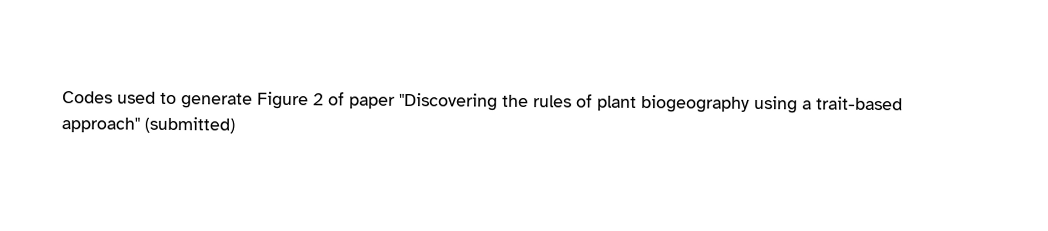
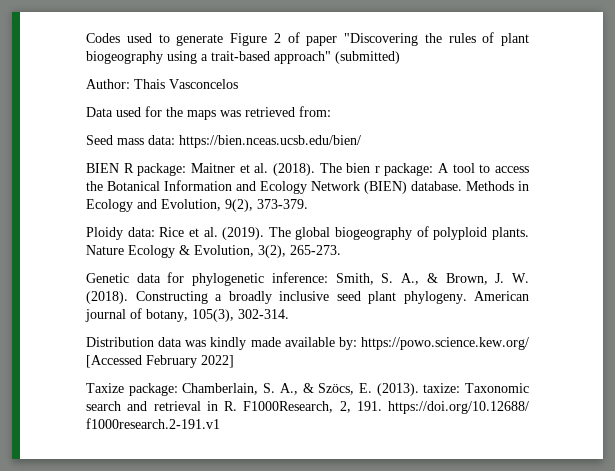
(235, 125) none -> [86,79,238,89] [86,106,331,120] [86,135,361,148] [86,163,530,176] [86,180,529,194] [86,199,308,212] [86,226,529,240] [86,245,341,258] [86,272,530,286] [86,291,529,304] [85,308,289,322] [86,337,529,350] [86,355,234,368] [86,383,529,396] [86,401,529,414] [86,418,220,429] // Author: Thais Vasconcelos // Data used for the maps was retrieved from: // Seed mass data: https://bien.nceas.ucsb.edu/bien/ // BIEN R package: Maitner et al. (2018). The bien r package: A tool to access the Botanical Information and Ecology Network (BIEN) database. Methods in Ecology and Evolution, 9(2), 373-379. // Ploidy data: Rice et al. (2019). The global biogeography of polyploid plants. Nature Ecology & Evolution, 3(2), 265-273. // Genetic data for phylogenetic inference: Smith, S. A., & Brown, J. W. (2018). Constructing a broadly inclusive seed plant phylogeny. American journal of botany, 105(3), 302-314. // Distribution data was kindly made available by: https://powo.science.kew.org/ [Accessed February 2022] // Taxize package: Chamberlain, S. A., & Szöcs, E. (2013). taxize: Taxonomic search and retrieval in R. F1000Research, 2, 191. https://doi.org/10.12688/ f1000research.2-191.v1

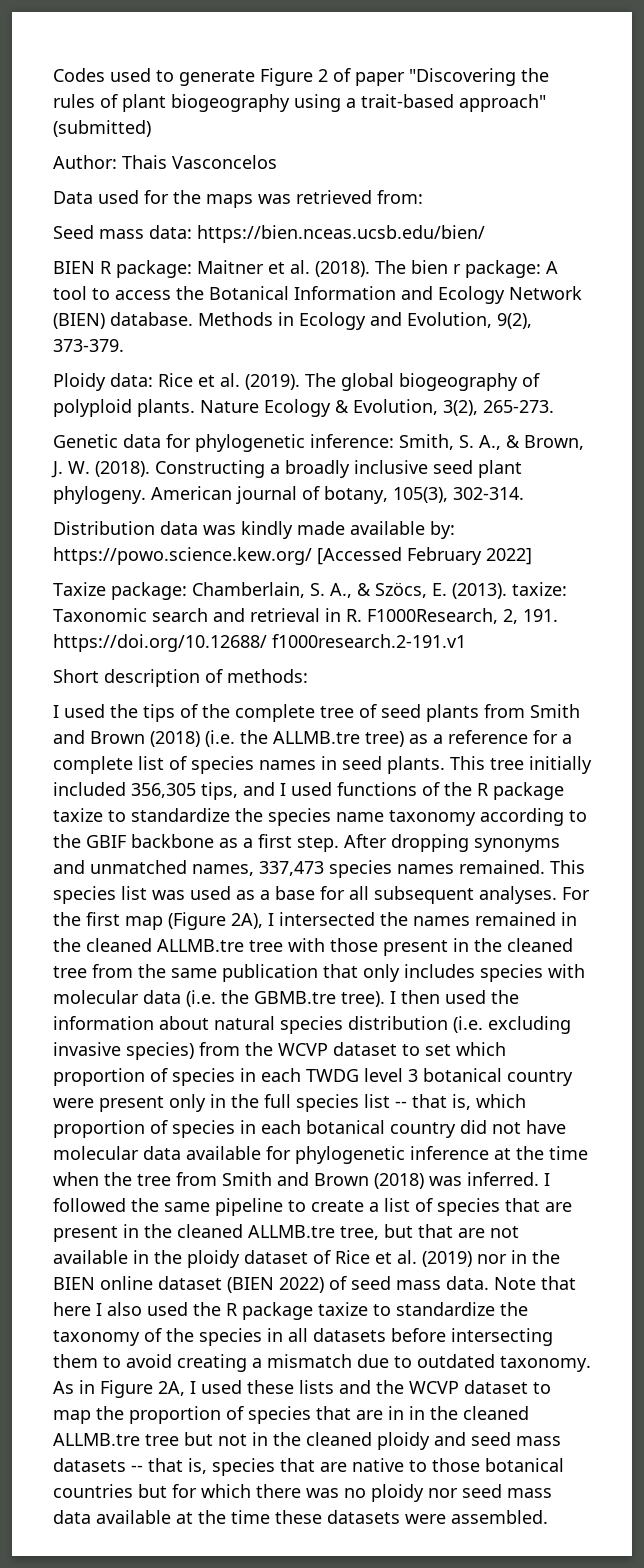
(220, 423) none -> [53,669,308,687] [53,704,580,722] [53,730,572,747] [53,756,592,774] [53,782,564,800] [53,808,587,826] [53,834,560,852] [53,860,585,878] [53,886,590,904] [53,912,577,930] [53,938,573,956] [53,964,585,982] [53,990,519,1007] [53,1016,571,1034] [53,1042,506,1060] [53,1068,573,1086] [53,1094,526,1112] [53,1120,566,1138] [53,1146,588,1164] [53,1172,550,1189] [53,1198,572,1216] [53,1224,519,1242] [53,1250,560,1268] [53,1276,576,1293] [53,1302,528,1320] [53,1328,553,1346] [53,1354,591,1372] [53,1380,551,1398] [53,1406,529,1424] [53,1432,561,1450] [53,1458,564,1476] [53,1484,552,1502] [53,1510,548,1524] // Short description of methods: // I used the tips of the complete tree of seed plants from Smith and Brown (2018) (i.e. the ALLMB.tre tree) as a reference for a complete list of species names in seed plants. This tree initially included 356,305 tips, and I used functions of the R package taxize to standardize the species name taxonomy according to the GBIF backbone as a first step. After dropping synonyms and unmatched names, 337,473 species names remained. This species list was used as a base for all subsequent analyses. For the first map (Figure 2A), I intersected the names remained in the cleaned ALLMB.tre tree with those present in the cleaned tree from the same publication that only includes species with molecular data (i.e. the GBMB.tre tree). I then used the information about natural species distribution (i.e. excluding invasive species) from the WCVP dataset to set which proportion of species in each TWDG level 3 botanical country were present only in the full species list -- that is, which proportion of species in each botanical country did not have molecular data available for phylogenetic inference at the time when the tree from Smith and Brown (2018) was inferred. I followed the same pipeline to create a list of species that are present in the cleaned ALLMB.tre tree, but that are not available in the ploidy dataset of Rice et al. (2019) nor in the BIEN online dataset (BIEN 2022) of seed mass data. Note that here I also used the R package taxize to standardize the taxonomy of the species in all datasets before intersecting them to avoid creating a mismatch due to outdated taxonomy. As in Figure 2A, I used these lists and the WCVP dataset to map the proportion of species that are in in the cleaned ALLMB.tre tree but not in the cleaned ploidy and seed mass datasets -- that is, species that are native to those botanical countries but for which there was no ploidy nor seed mass data available at the time these datasets were assembled.

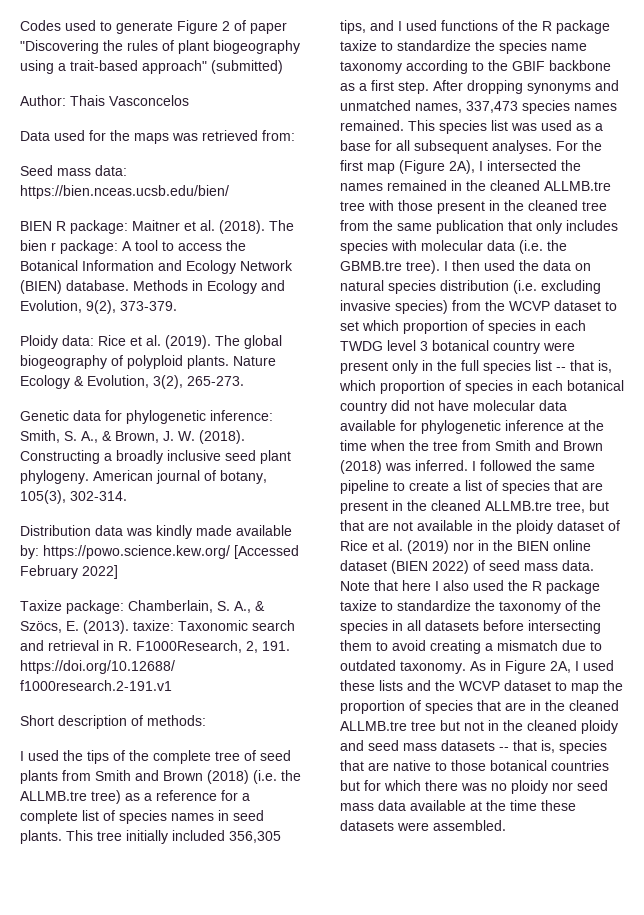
[53,1016,209,1030] information about -> [543,260,591,271] data on
[409,1406,425,1420] in -> (541, 705) none

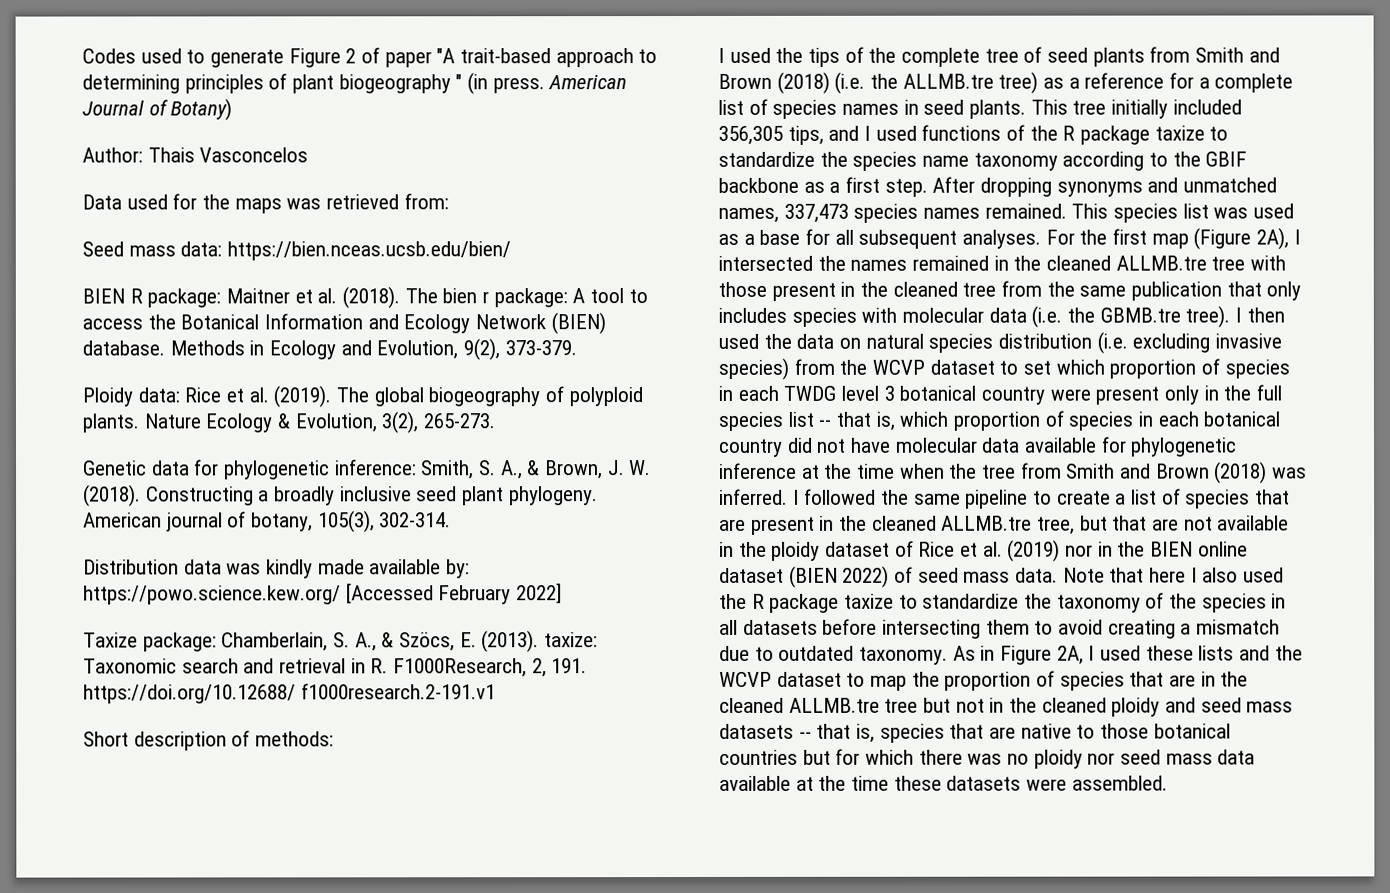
[20,40,300,54] [20,60,283,74] "Discovering the rules of plant biogeography using a trait-based approach" (submitted) -> [436,48,658,68] [82,72,628,95] [82,98,233,121] "A trait-based approach to determining principles of plant biogeography " (in press. American Journal of Botany)

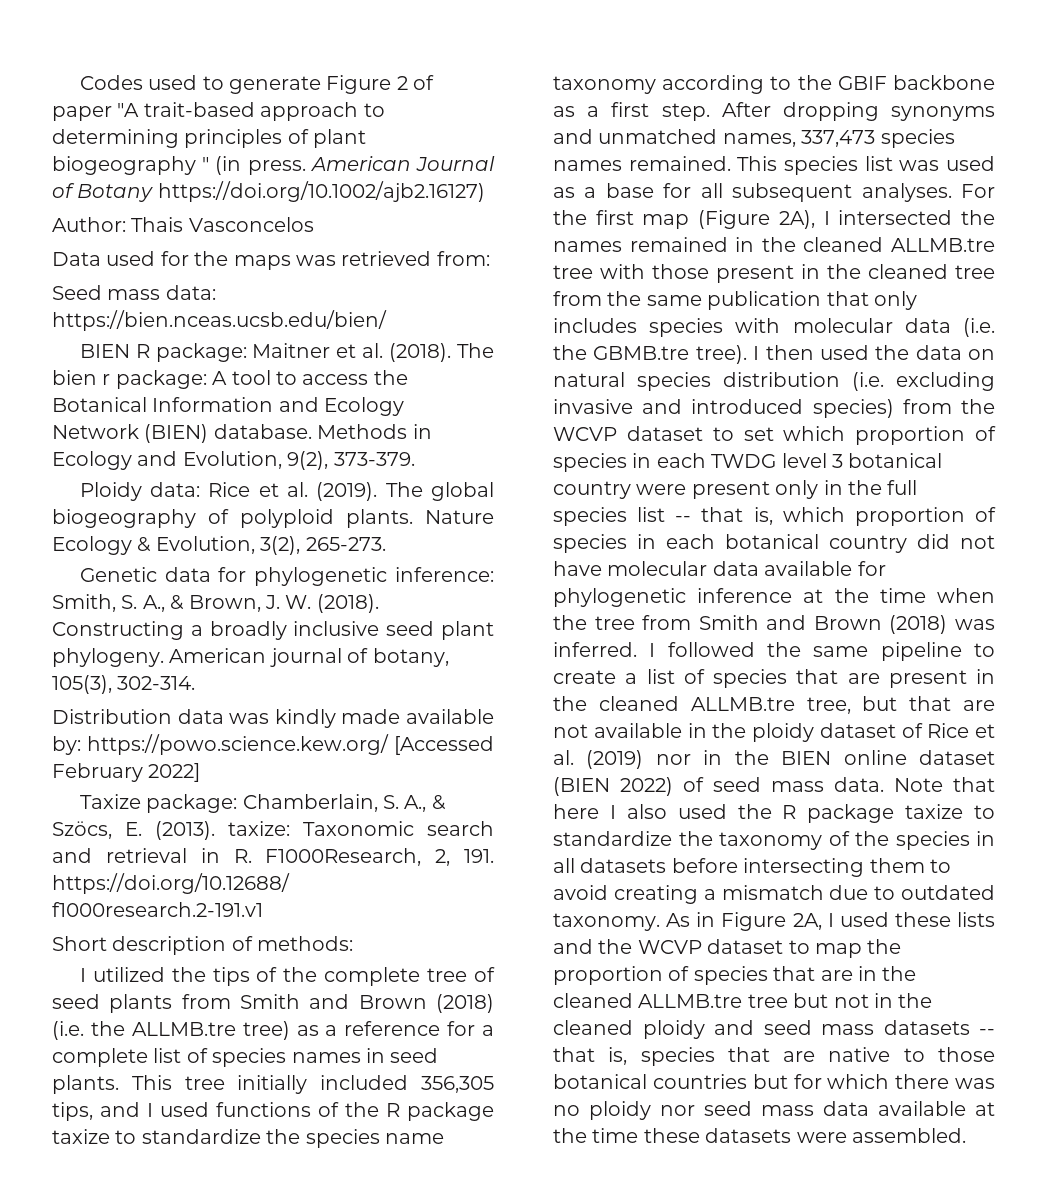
[170,98,233,121] Botany) -> [77,181,485,202] Botany https://doi.org/10.1002/ajb2.16127)
[729,47,771,63] used -> [92,967,165,982] utilized
(1283, 341) none -> [642,399,804,414] and introduced

